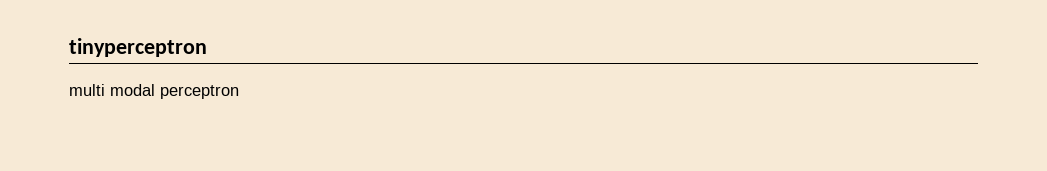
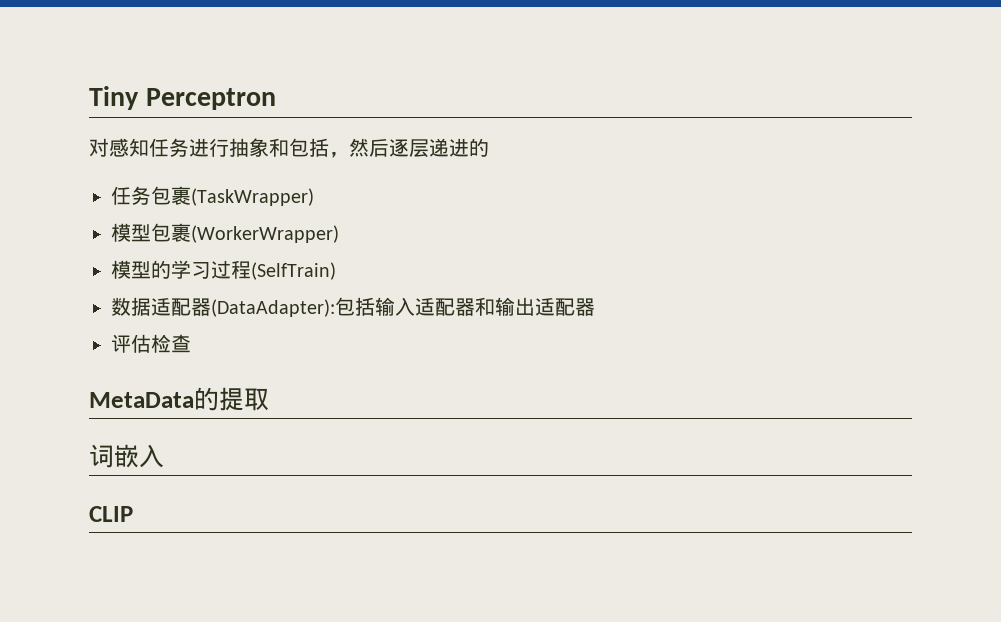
[69,38,207,57] [69,84,239,99] tinyperceptron // multi modal perceptron -> [89,86,276,110] [89,138,489,158] [111,186,314,206] [111,223,339,243] [111,260,336,280] [111,297,595,317] [111,334,191,353] [89,387,269,411] [89,444,164,468] [89,506,133,522] Tiny Perceptron // 对感知任务进行抽象和包括，然后逐层递进的 // 任务包裹(TaskWrapper) // 模型包裹(WorkerWrapper) // 模型的学习过程(SelfTrain) // 数据适配器(DataAdapter):包括输入适配器和输出适配器 // 评估检查 // MetaData的提取 // 词嵌入 // CLIP

